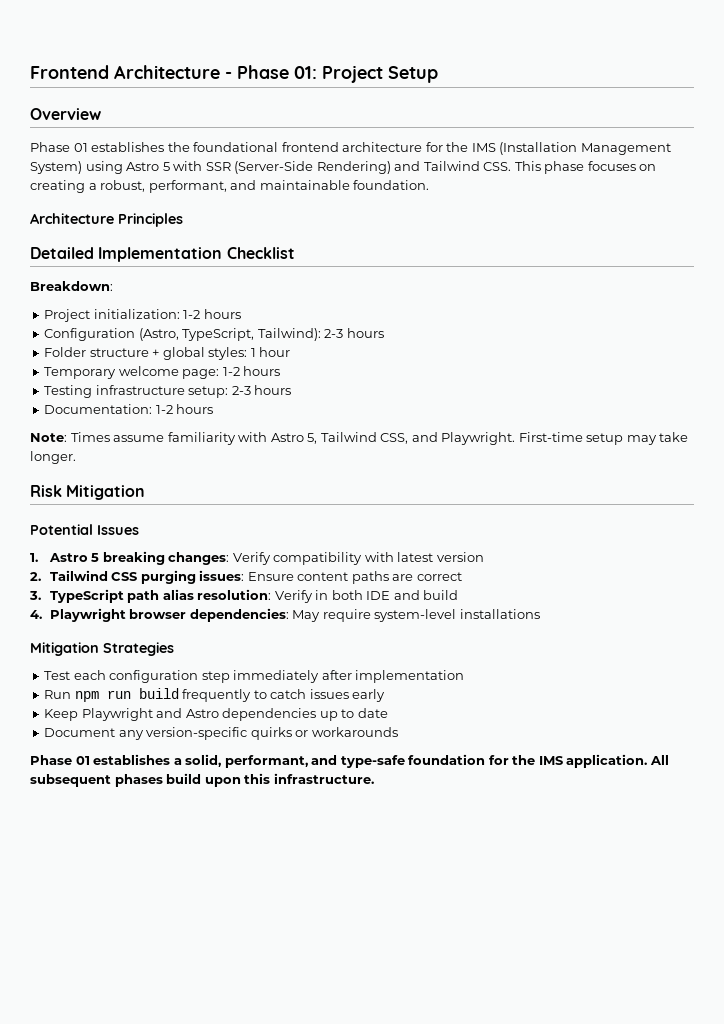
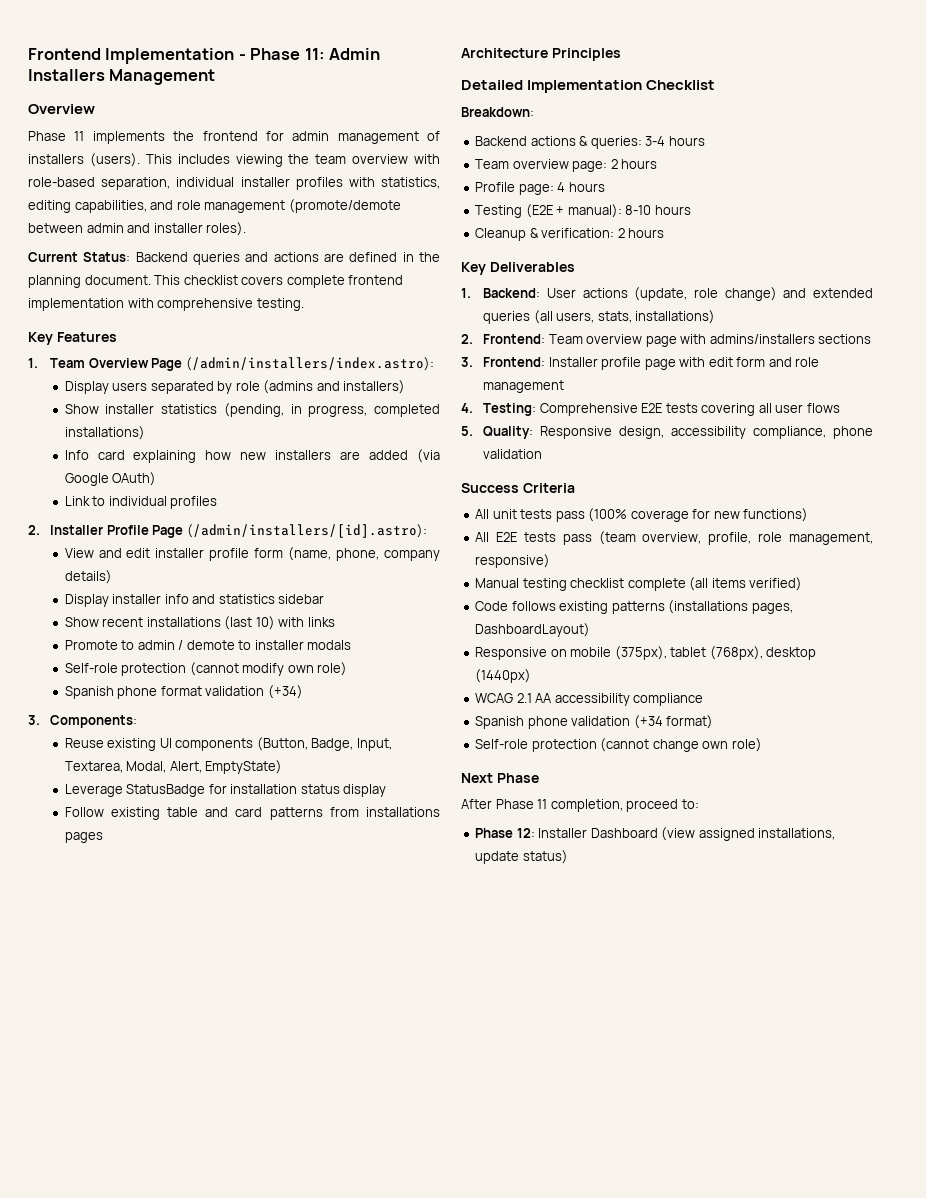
[114,65,220,79] Architecture -> [105,48,235,64] Implementation
[294,65,438,83] [30,108,101,120] [30,142,671,155] [30,161,657,174] [30,180,430,193] 01: Project Setup // Overview // Phase 01 establishes the foundational frontend architecture for the IMS (Installation Management System) using Astro 5 with SSR (Server-Side Rendering) and Tailwind CSS. This phase focuses on creating a robust, performant, and maintainable foundation. -> [304,48,381,60] [28,69,216,85] [28,104,95,114] [28,131,440,144] [28,153,440,167] [28,177,441,190] [28,199,401,213] [28,222,247,236] [28,252,440,265] [28,275,404,288] [28,298,304,311] [28,332,117,345] [28,357,434,371] [64,380,406,394] [64,403,440,417] [64,426,145,440] [64,449,441,463] [64,472,157,486] [64,496,218,509] [28,524,427,538] [64,547,441,561] [64,570,112,584] [64,594,325,607] [64,616,335,630] [64,640,352,650] [64,662,348,676] [64,685,303,699] [28,715,138,728] [64,737,392,751] [64,760,283,774] [64,784,387,797] [64,807,440,820] [64,832,103,843] 11: Admin Installers Management // Overview // Phase 11 implements the frontend for admin management of installers (users). This includes viewing the team overview with role-based separation, individual installer profiles with statistics, editing capabilities, and role management (promote/demote between admin and installer roles). // Current Status: Backend queries and actions are defined in the planning document. This checklist covers complete frontend implementation with comprehensive testing. // Key Features // 1. Team Overview Page (/admin/installers/index.astro): // Display users separated by role (admins and installers) // Show installer statistics (pending, in progress, completed installations) // Info card explaining how new installers are added (via Google OAuth) // Link to individual profiles // 2. Installer Profile Page (/admin/installers/[id].astro): // View and edit installer profile form (name, phone, company details) // Display installer info and statistics sidebar // Show recent installations (last 10) with links // Promote to admin / demote to installer modals // Self-role protection (cannot modify own role) // Spanish phone format validation (+34) // 3. Components: // Reuse existing UI components (Button, Badge, Input, Textarea, Modal, Alert, EmptyState) // Leverage StatusBadge for installation status display // Follow existing table and card patterns from installations pages
[44,309,241,322] [44,328,384,341] [44,347,291,360] [44,366,281,379] [44,385,292,398] [44,404,214,414] [30,432,689,445] [30,451,76,464] [30,485,146,500] [30,524,139,535] [30,551,484,565] [30,570,462,584] [29,589,459,603] [30,608,540,622] [30,642,174,656] [44,670,465,683] [44,688,386,702] [44,708,388,721] [44,727,398,740] [30,754,669,768] [30,773,374,787] Project initialization: 1-2 hours // Configuration (Astro, TypeScript, Tailwind): 2-3 hours // Folder structure + global styles: 1 hour // Temporary welcome page: 1-2 hours // Testing infrastructure setup: 2-3 hours // Documentation: 1-2 hours // Note: Times assume familiarity with Astro 5, Tailwind CSS, and Playwright. First-time setup may take longer. // Risk Mitigation // Potential Issues // 1. Astro 5 breaking changes: Verify compatibility with latest version // 2. Tailwind CSS purging issues: Ensure content paths are correct // 3. TypeScript path alias resolution: Verify in both IDE and build // 4. Playwright browser dependencies: May require system-level installations // Mitigation Strategies // Test each configuration step immediately after implementation // Run npm run build frequently to catch issues early // Keep Playwright and Astro dependencies up to date // Document any version-specific quirks or workarounds // Phase 01 establishes a solid, performant, and type-safe foundation for the IMS application. All subsequent phases build upon this infrastructure. -> [475,136,705,149] [475,159,658,172] [475,182,605,195] [475,204,691,218] [475,228,665,241] [461,262,575,275] [461,287,873,301] [483,310,716,324] [461,334,872,347] [461,357,820,370] [483,380,565,393] [461,403,840,416] [461,426,873,439] [483,449,543,459] [461,483,575,493] [475,508,809,522] [475,531,873,545] [475,554,551,568] [475,577,803,591] [475,600,793,614] [475,623,591,637] [475,646,817,660] [475,669,532,683] [475,693,704,706] [475,715,714,729] [475,738,762,752] [461,773,539,783] [461,799,699,812] [475,827,836,841] [475,850,568,864] Backend actions & queries: 3-4 hours // Team overview page: 2 hours // Profile page: 4 hours // Testing (E2E + manual): 8-10 hours // Cleanup & verification: 2 hours // Key Deliverables // 1. Backend: User actions (update, role change) and extended queries (all users, stats, installations) // 2. Frontend: Team overview page with admins/installers sections // 3. Frontend: Installer profile page with edit form and role management // 4. Testing: Comprehensive E2E tests covering all user flows // 5. Quality: Responsive design, accessibility compliance, phone validation // Success Criteria // All unit tests pass (100% coverage for new functions) // All E2E tests pass (team overview, profile, role management, responsive) // Manual testing checklist complete (all items verified) // Code follows existing patterns (installations pages, DashboardLayout) // Responsive on mobile (375px), tablet (768px), desktop (1440px) // WCAG 2.1 AA accessibility compliance // Spanish phone validation (+34 format) // Self-role protection (cannot change own role) // Next Phase // After Phase 11 completion, proceed to: // Phase 12: Installer Dashboard (view assigned installations, update status)

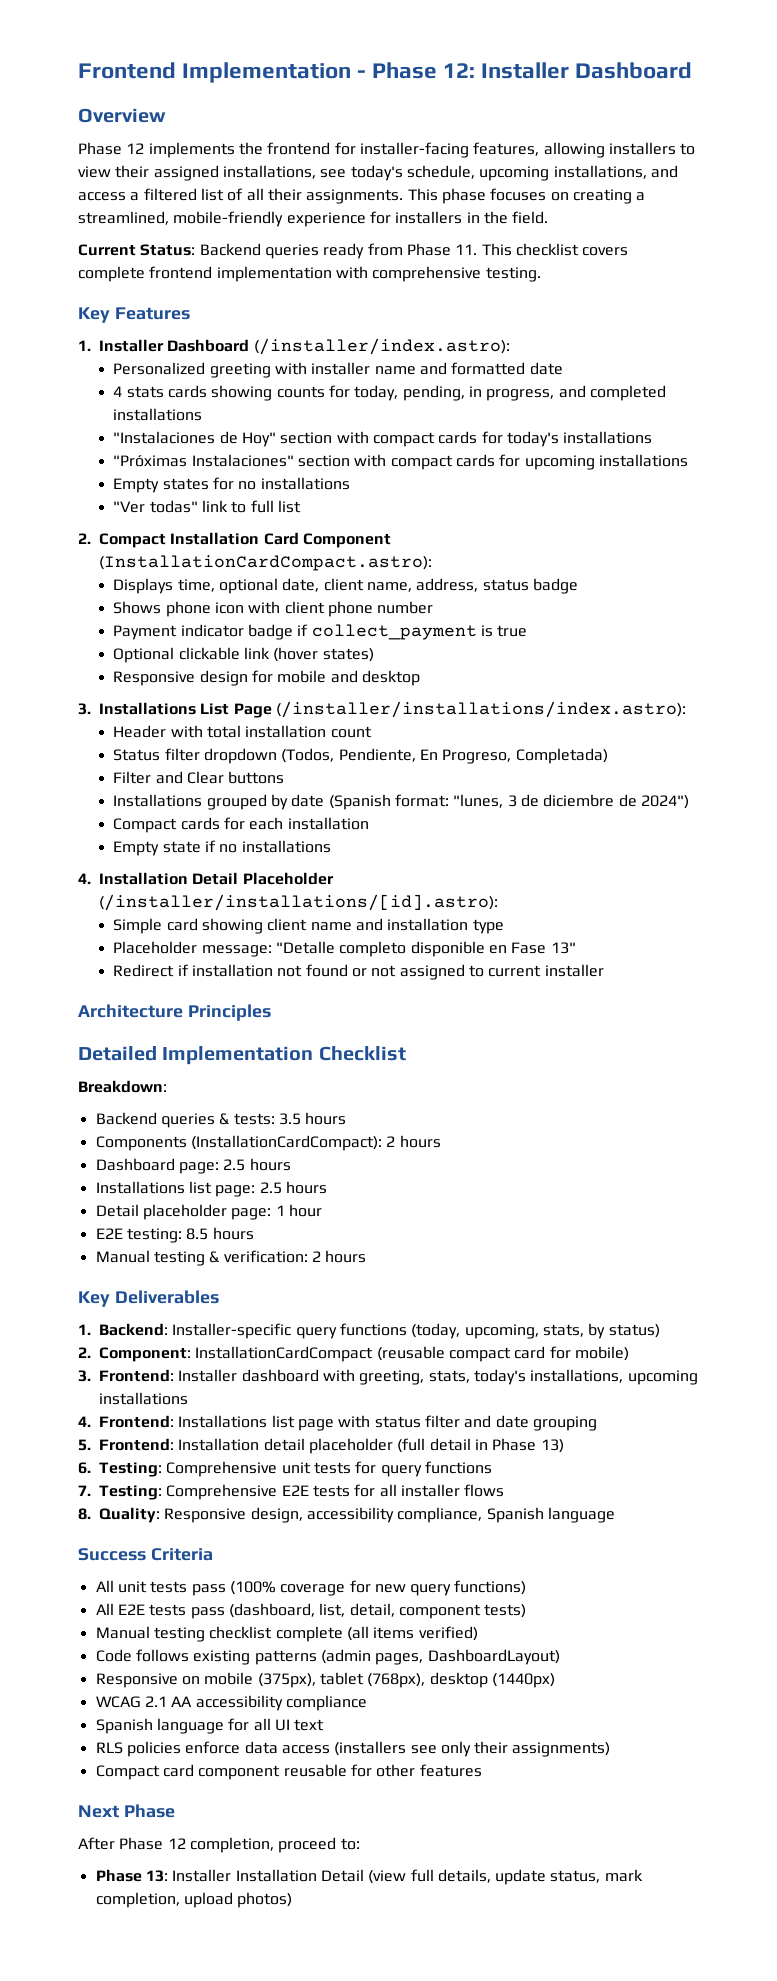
[304,48,381,60] [28,69,216,85] 11: Admin Installers Management -> [443,62,693,79] 12: Installer Dashboard
[74,131,85,141] 11 -> [126,143,145,154] 12
[292,131,440,144] [28,153,440,167] [28,177,441,190] [28,199,401,213] [28,222,247,236] [28,252,440,265] [28,275,151,288] admin management of installers (users). This includes viewing the team overview with role-based separation, individual installer profiles with statistics, editing capabilities, and role management (promote/demote between admin and installer roles). // Current Status: Backend queries and actions are defined in the planning document. -> [359,142,696,158] [78,165,678,181] [78,188,646,204] [78,211,549,227] [78,243,478,259] installer-facing features, allowing installers to view their assigned installations, see today's schedule, upcoming installations, and access a filtered list of all their assignments. This phase focuses on creating a streamlined, mobile-friendly experience for installers in the field. // Current Status: Backend queries ready from Phase 11.
[50,357,434,371] [64,380,406,394] [64,403,440,417] [64,426,145,440] [64,449,441,463] [64,472,157,486] [64,496,218,509] [28,524,427,538] [64,547,441,561] [64,570,112,584] [64,594,325,607] [64,616,335,630] [64,640,352,650] [64,662,348,676] [64,685,303,699] [28,715,138,728] [64,737,392,751] [64,760,283,774] [64,784,387,797] [64,807,440,820] [64,832,103,843] Team Overview Page (/admin/installers/index.astro): // Display users separated by role (admins and installers) // Show installer statistics (pending, in progress, completed installations) // Info card explaining how new installers are added (via Google OAuth) // Link to individual profiles // 2. Installer Profile Page (/admin/installers/[id].astro): // View and edit installer profile form (name, phone, company details) // Display installer info and statistics sidebar // Show recent installations (last 10) with links // Promote to admin / demote to installer modals // Self-role protection (cannot modify own role) // Spanish phone format validation (+34) // 3. Components: // Reuse existing UI components (Button, Badge, Input, Textarea, Modal, Alert, EmptyState) // Leverage StatusBadge for installation status display // Follow existing table and card patterns from installations pages -> [99,338,510,355] [113,362,563,378] [113,385,667,401] [113,408,203,421] [113,431,653,447] [113,454,689,470] [113,477,350,493] [113,500,302,513] [78,532,391,548] [99,555,432,571] [113,578,579,594] [113,601,434,617] [113,624,528,640] [113,647,374,663] [113,670,421,686] [78,701,686,718] [113,725,372,738] [113,748,608,764] [113,771,285,784] [113,794,690,810] [113,817,369,833] [113,840,331,856] [78,872,334,885] [99,894,498,911] [113,918,504,934] [113,941,576,957] [113,964,604,980] Installer Dashboard (/installer/index.astro): // Personalized greeting with installer name and formatted date // 4 stats cards showing counts for today, pending, in progress, and completed installations // "Instalaciones de Hoy" section with compact cards for today's installations // "Próximas Instalaciones" section with compact cards for upcoming installations // Empty states for no installations // "Ver todas" link to full list // 2. Compact Installation Card Component (InstallationCardCompact.astro): // Displays time, optional date, client name, address, status badge // Shows phone icon with client phone number // Payment indicator badge if collect_payment is true // Optional clickable link (hover states) // Responsive design for mobile and desktop // 3. Installations List Page (/installer/installations/index.astro): // Header with total installation count // Status filter dropdown (Todos, Pendiente, En Progreso, Completada) // Filter and Clear buttons // Installations grouped by date (Spanish format: "lunes, 3 de diciembre de 2024") // Compact cards for each installation // Empty state if no installations // 4. Installation Detail Placeholder (/installer/installations/[id].astro): // Simple card showing client name and installation type // Placeholder message: "Detalle completo disponible en Fase 13" // Redirect if installation not found or not assigned to current installer
[530,136,705,149] [475,159,658,172] [475,182,605,195] [475,204,691,218] [475,228,527,241] actions & queries: 3-4 hours // Team overview page: 2 hours // Profile page: 4 hours // Testing (E2E + manual): 8-10 hours // Cleanup -> [160,1112,347,1128] [95,1135,441,1151] [95,1158,291,1174] [95,1181,327,1197] [95,1204,322,1220] [95,1227,254,1243] [95,1250,205,1266] queries & tests: 3.5 hours // Components (InstallationCardCompact): 2 hours // Dashboard page: 2.5 hours // Installations list page: 2.5 hours // Detail placeholder page: 1 hour // E2E testing: 8.5 hours // Manual testing
[546,287,873,301] [483,310,716,324] [461,334,872,347] [461,357,820,370] [483,380,565,393] [461,403,473,413] User actions (update, role change) and extended queries (all users, stats, installations) // 2. Frontend: Team overview page with admins/installers sections // 3. Frontend: Installer profile page with edit form and role management // 4. -> [172,1323,660,1339] [78,1346,629,1362] [78,1369,698,1385] [99,1392,188,1405] [78,1415,597,1431] [78,1438,564,1454] [78,1461,492,1477] [78,1485,91,1496] Installer-specific query functions (today, upcoming, stats, by status) // 2. Component: InstallationCardCompact (reusable compact card for mobile) // 3. Frontend: Installer dashboard with greeting, stats, today's installations, upcoming installations // 4. Frontend: Installations list page with status filter and date grouping // 5. Frontend: Installation detail placeholder (full detail in Phase 13) // 6. Testing: Comprehensive unit tests for query functions // 7.
[701,403,804,416] covering all user -> [354,1484,460,1497] for all installer
[461,426,473,436] 5. -> [78,1508,91,1520] 8.
[833,426,873,439] [483,449,543,459] phone validation -> [486,1507,615,1523] Spanish language
(740, 515) none -> [410,1584,452,1596] query
[598,531,873,545] [475,554,551,568] (team overview, profile, role management, responsive) -> [228,1603,527,1619] (dashboard, list, detail, component tests)
[668,600,749,614] (installations -> [320,1649,371,1664] (admin
[527,715,714,729] [475,738,762,752] phone validation (+34 format) // Self-role protection (cannot change own role) -> [156,1718,325,1734] [95,1741,611,1757] [95,1764,482,1780] language for all UI text // RLS policies enforce data access (installers see only their assignments) // Compact card component reusable for other features
[537,799,548,809] 11 -> [167,1838,186,1849] 12
[516,827,836,841] [475,850,568,864] 12: Installer Dashboard (view assigned installations, update status) -> [145,1869,643,1885] [95,1892,293,1908] 13: Installer Installation Detail (view full details, update status, mark completion, upload photos)

